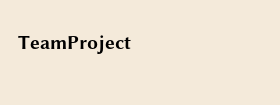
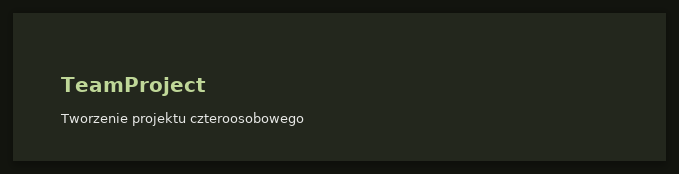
(131, 44) none -> [60,112,304,126] // Tworzenie projektu czteroosobowego

